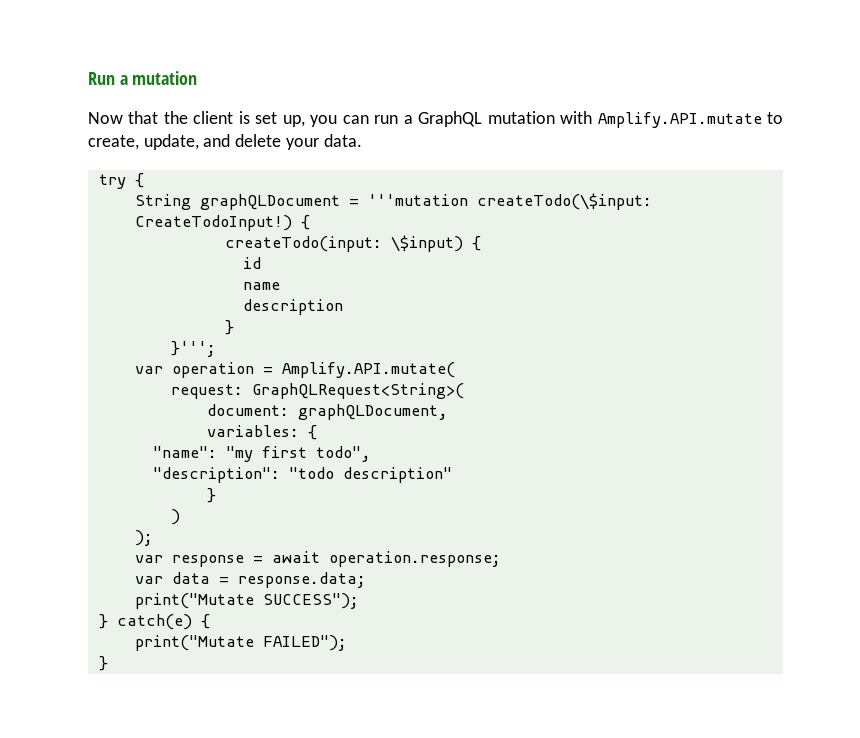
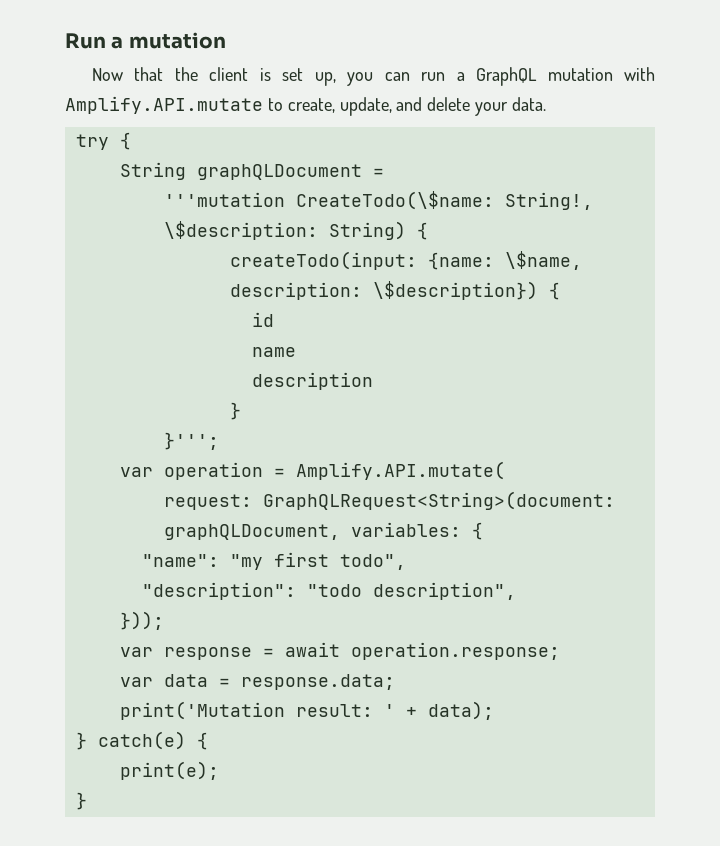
[367,193,652,210] [134,215,310,231] [224,235,463,252] '''mutation createTodo(\$input: CreateTodoInput!) { // createTodo(input: \$input) -> [163,191,593,210] [163,221,428,240] [229,251,582,270] [229,281,538,300] // '''mutation CreateTodo(\$name: String!, \$description: String) { // createTodo(input: {name: \$name, description: \$description})
[251,383,464,399] [206,404,289,416] GraphQLRequest<String>( // document: -> [262,491,615,510] GraphQLRequest<String>(document:
(448, 412) // -> (340, 532) none
[342,467,452,483] [206,488,216,503] [170,509,180,525] [134,530,153,546] description" // } // ) // ); -> [372,582,516,600] [119,611,164,630] description", // }));
[134,593,359,609] print("Mutate SUCCESS"); -> [119,701,494,720] print('Mutation result: ' + data);
[134,635,347,651] print("Mutate FAILED"); -> [119,761,219,780] print(e);

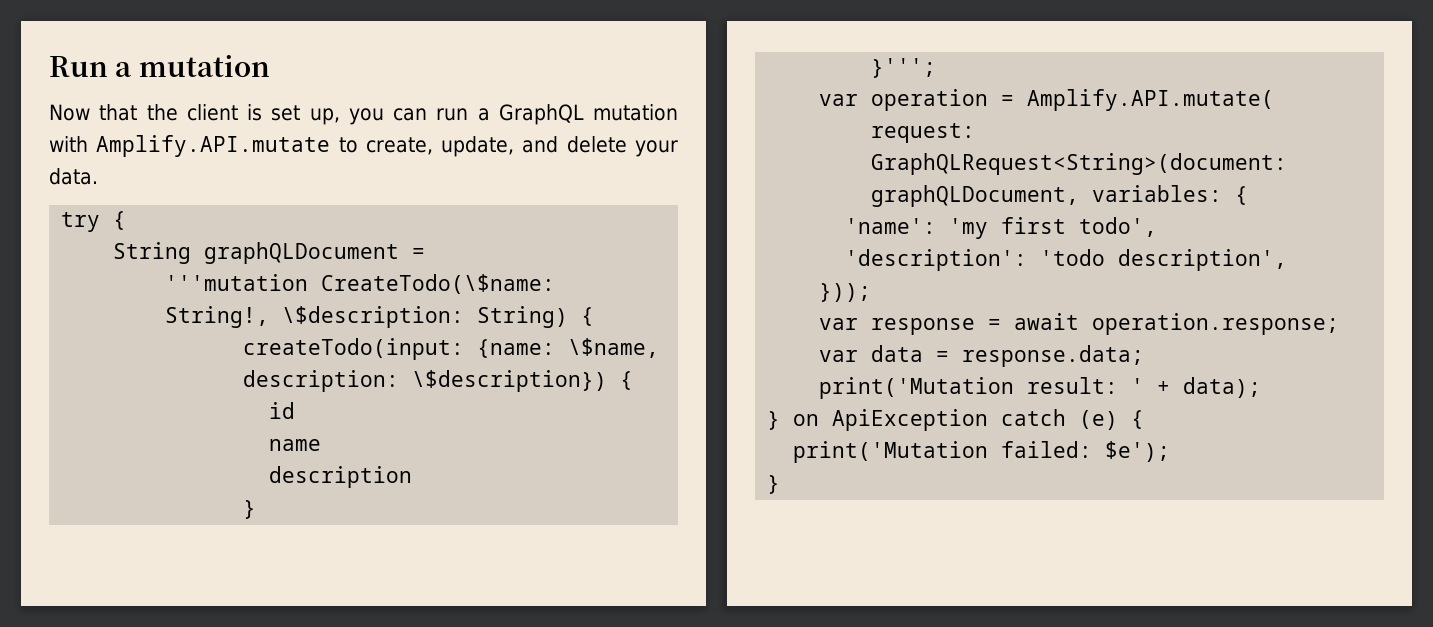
[141,552,406,570] [141,582,516,600] "name": "my first todo", // "description": "todo description", -> [845,217,1158,239] [845,249,1288,271] 'name': 'my first todo', // 'description': 'todo description',
[97,731,208,750] [119,761,219,780] catch(e) { // print(e); -> [793,409,1145,431] [793,441,1171,463] on ApiException catch (e) { // print('Mutation failed: $e');

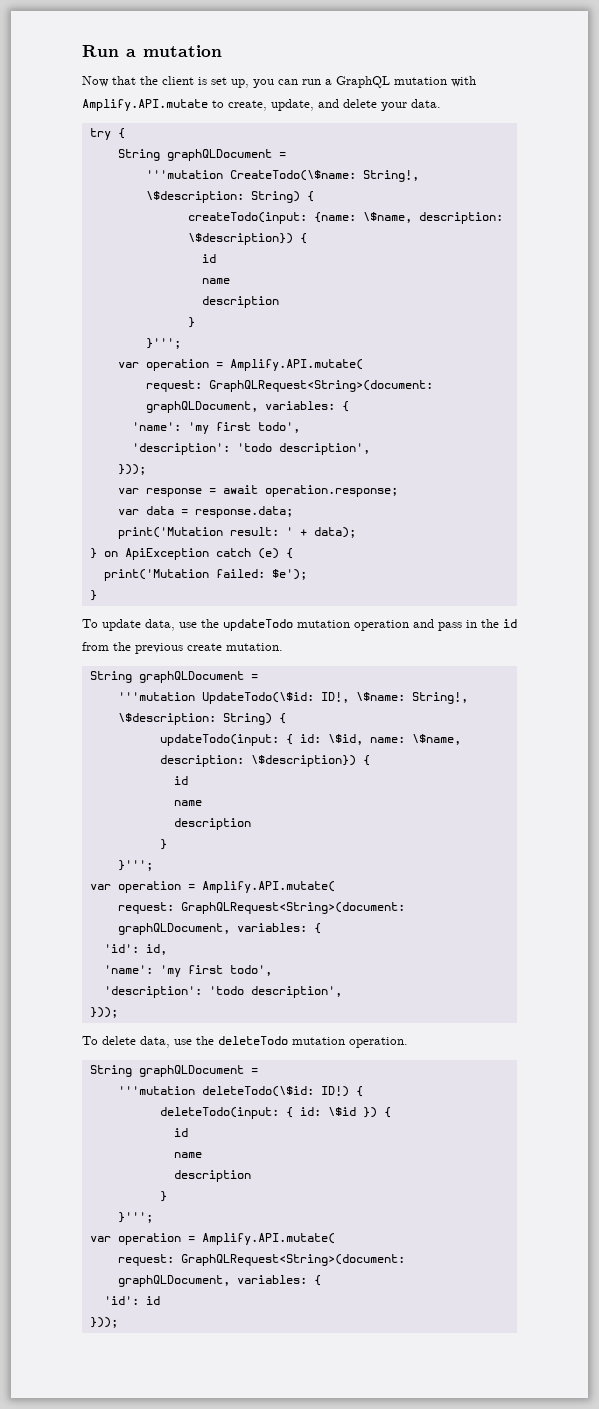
(781, 484) none -> [82,619,517,631] [82,642,283,654] [89,671,258,683] [117,692,468,704] [117,713,286,725] [159,734,461,746] [159,755,370,767] [173,776,188,785] [173,800,202,806] [173,818,251,830] [159,839,167,850] [117,860,153,871] [89,881,335,893] [117,902,405,914] [117,923,321,935] [103,944,167,955] [103,965,272,977] [103,986,342,998] [89,1007,118,1018] [82,1036,408,1048] [89,1065,258,1077] [117,1086,363,1097] [159,1107,391,1119] [173,1128,188,1137] [173,1152,202,1158] [173,1170,251,1182] [159,1191,167,1202] [117,1212,153,1223] [89,1233,335,1245] [117,1254,405,1266] [117,1275,321,1287] [103,1296,160,1305] [89,1317,118,1328] // To update data, use the updateTodo mutation operation and pass in the id from the previous create mutation. // String graphQLDocument = // '''mutation UpdateTodo(\$id: ID!, \$name: String!, \$description: String) { // updateTodo(input: { id: \$id, name: \$name, description: \$description}) { // id // name // description // } // }'''; // var operation = Amplify.API.mutate( // request: GraphQLRequest<String>(document: graphQLDocument, variables: { // 'id': id, // 'name': 'my first todo', // 'description': 'todo description', // })); // To delete data, use the deleteTodo mutation operation. // String graphQLDocument = // '''mutation deleteTodo(\$id: ID!) { // deleteTodo(input: { id: \$id }) { // id // name // description // } // }'''; // var operation = Amplify.API.mutate( // request: GraphQLRequest<String>(document: graphQLDocument, variables: { // 'id': id // }));

